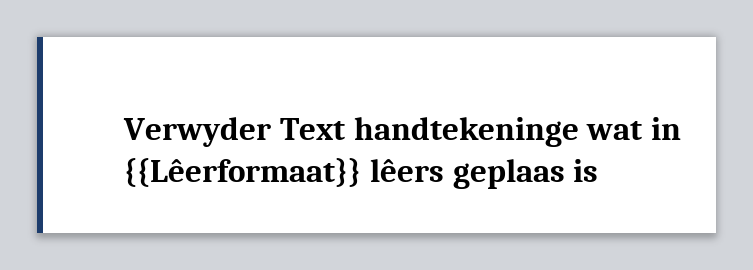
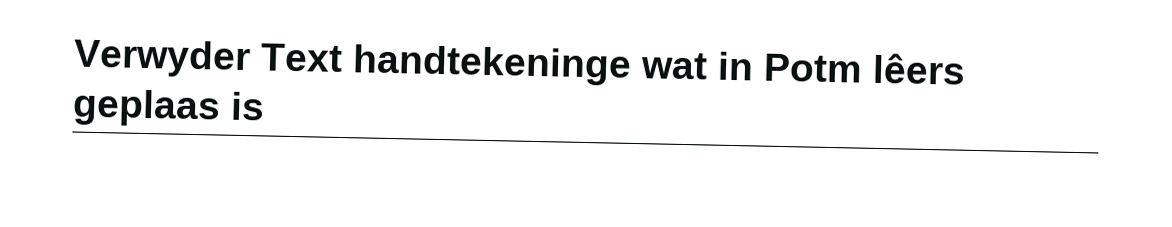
[124,158,361,187] {{Lêerformaat}} -> [763,53,863,83] Potm

